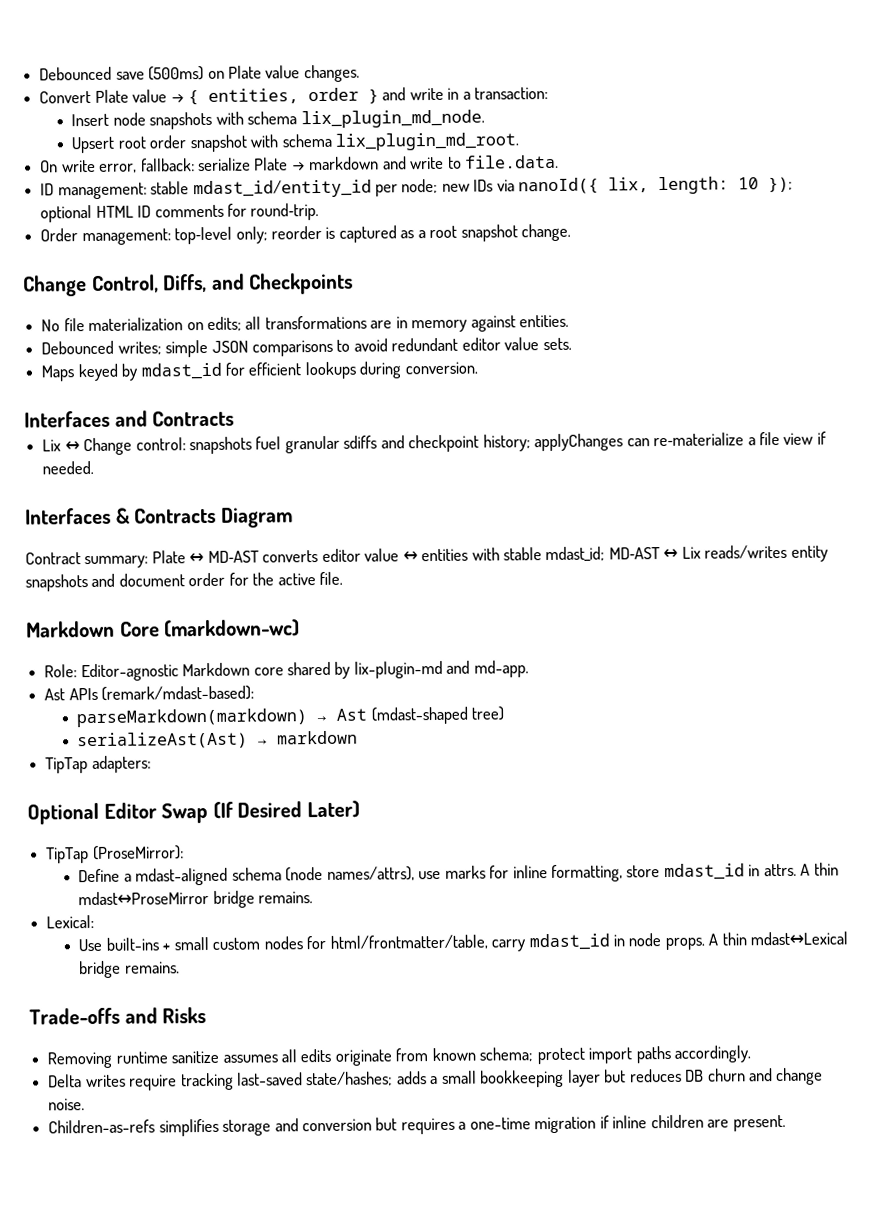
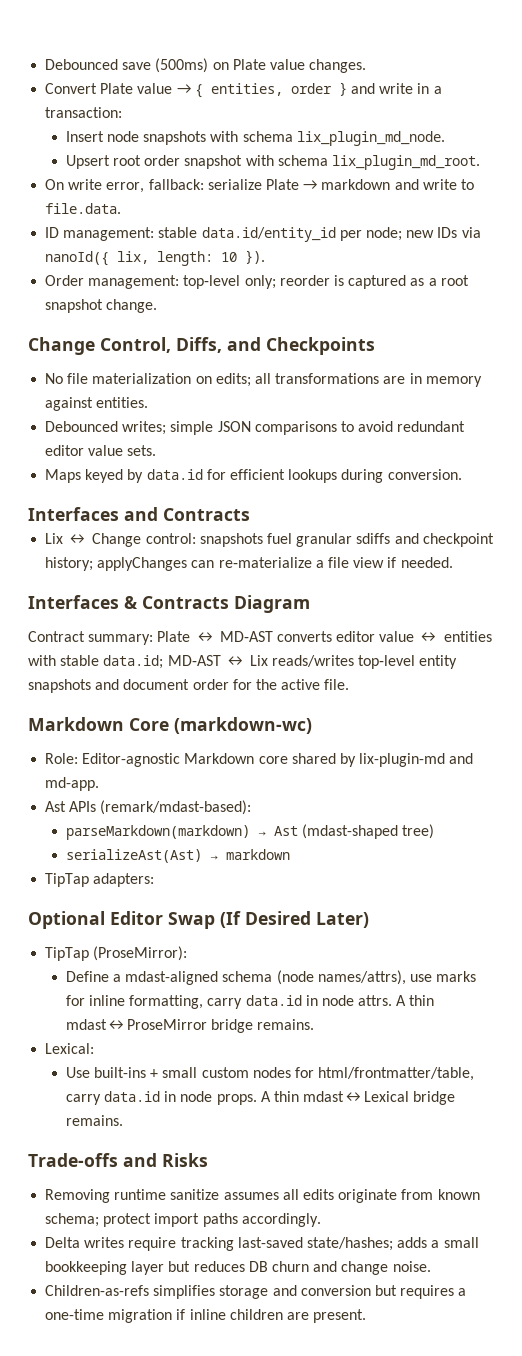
[192,179,372,199] mdast_id/entity_id -> [201,227,336,242] data.id/entity_id
[768,176,794,193] [40,203,320,223] }); optional HTML ID comments for round‑trip. -> [245,250,266,264] }).
[140,362,222,380] mdast_id -> [146,469,203,480] data.id
[545,546,606,563] mdast_id; -> [103,655,164,669] data.id;
(788, 551) none -> [358,655,416,669] top‑level
[626,863,761,881] store mdast_id in -> [207,995,354,1009] carry data.id in node
[528,933,610,951] mdast_id -> [103,1091,160,1102] data.id

